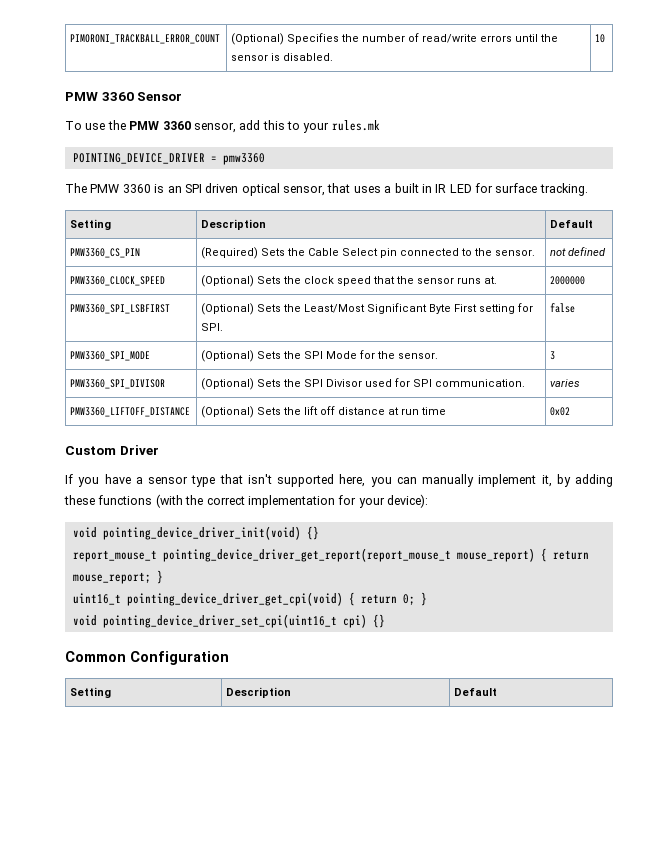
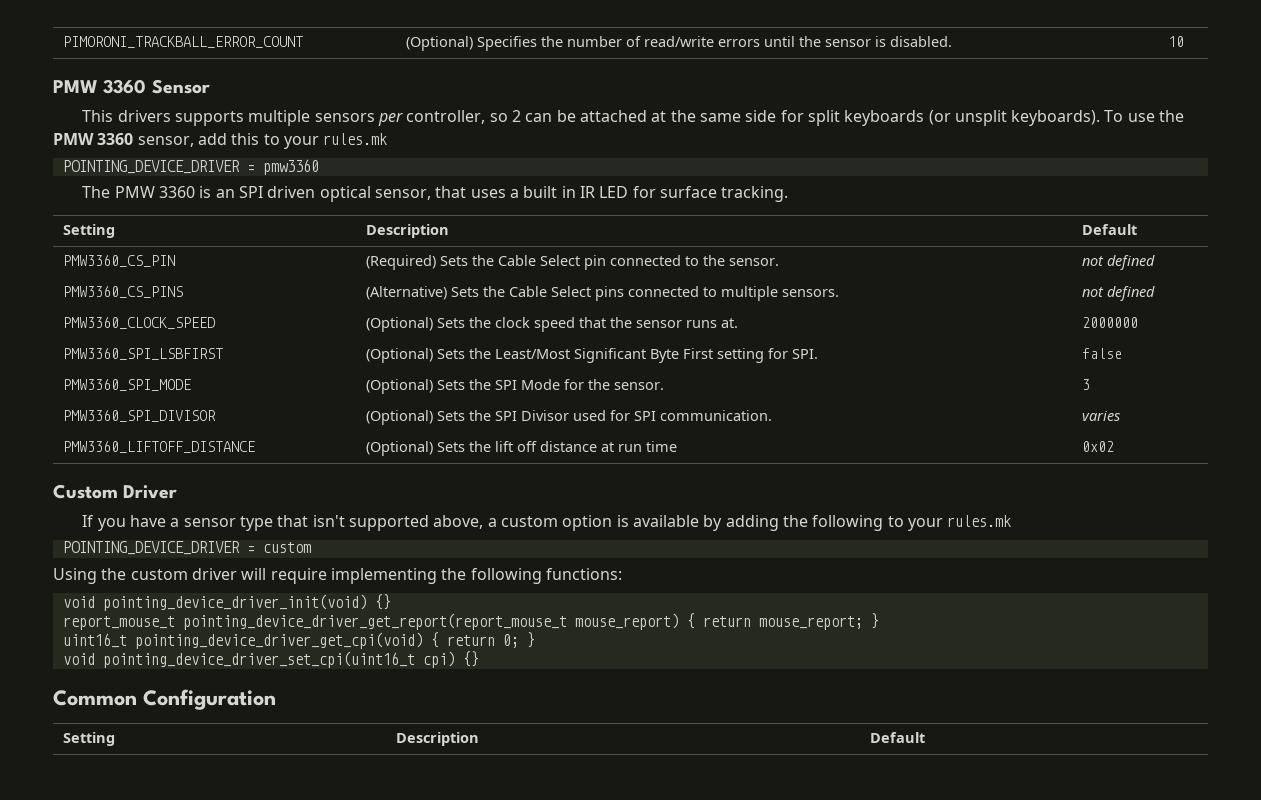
(183, 96) none -> [82,110,1101,126] This drivers supports multiple sensors per controller, so 2 can be attached at the same side for split keyboards (or unsplit keyboards).
(607, 251) none -> [63,286,184,298] [366,286,840,301] [1082,286,1156,301] // PMW3360_CS_PINS | (Alternative) Sets the Cable Select pins connected to multiple sensors. | not defined
[339,474,613,487] [64,494,428,508] here, you can manually implement it, by adding these functions (with the correct implementation for your device): -> [433,515,1012,531] [62,541,311,555] [53,568,622,584] above, a custom option is available by adding the following to your rules.mk // POINTING_DEVICE_DRIVER = custom // Using the custom driver will require implementing the following functions:

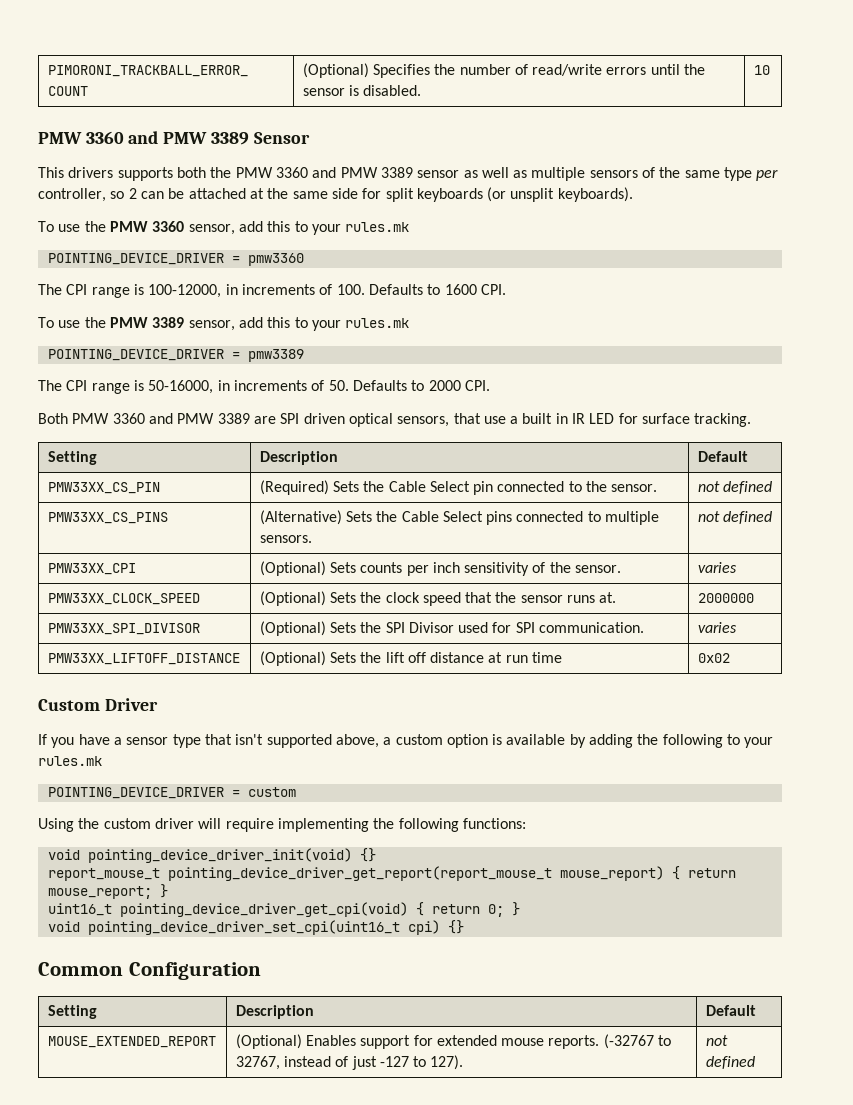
(147, 86) none -> [128,131,249,145] and PMW 3389
[248,110,375,126] multiple sensors -> [176,167,753,181] both the PMW 3360 and PMW 3389 sensor as well as multiple sensors of the same type
(1101, 118) none -> (633, 194) //
[114,186,506,202] PMW 3360 is an SPI driven optical sensor, that uses -> [66,284,506,298] [38,317,410,331] [47,349,304,362] [38,380,490,394] [38,413,506,427] CPI range is 100-12000, in increments of 100. Defaults to 1600 CPI. // To use the PMW 3389 sensor, add this to your rules.mk // POINTING_DEVICE_DRIVER = pmw3389 // The CPI range is 50-16000, in increments of 50. Defaults to 2000 CPI. // Both PMW 3360 and PMW 3389 are SPI driven optical sensors, that use
[63,255,176,267] PMW3360_CS_PIN -> [47,482,160,494] PMW33XX_CS_PIN
[63,286,184,298] PMW3360_CS_PINS -> [47,512,168,524] PMW33XX_CS_PINS
[63,317,216,329] PMW3360_CLOCK_SPEED -> [47,563,136,575] [259,561,622,576] [697,562,737,573] [47,593,200,605] PMW33XX_CPI | (Optional) Sets counts per inch sensitivity of the sensor. | varies // PMW33XX_CLOCK_SPEED
[63,348,224,360] [366,348,819,363] [1082,348,1123,359] [63,379,192,391] [366,379,665,394] [1082,379,1091,390] [63,410,217,422] PMW3360_SPI_LSBFIRST | (Optional) Sets the Least/Most Significant Byte First setting for SPI. | false // PMW3360_SPI_MODE | (Optional) Sets the SPI Mode for the sensor. | 3 // PMW3360_SPI_DIVISOR -> [47,623,200,635] PMW33XX_SPI_DIVISOR
[63,441,256,453] PMW3360_LIFTOFF_DISTANCE -> [47,653,240,665] PMW33XX_LIFTOFF_DISTANCE
(926, 737) none -> [47,1036,216,1048] [235,1034,672,1049] [235,1055,464,1070] [705,1035,728,1046] [705,1056,755,1069] // MOUSE_EXTENDED_REPORT | (Optional) Enables support for extended mouse reports. (-32767 to 32767, instead of just -127 to 127). | not defined

